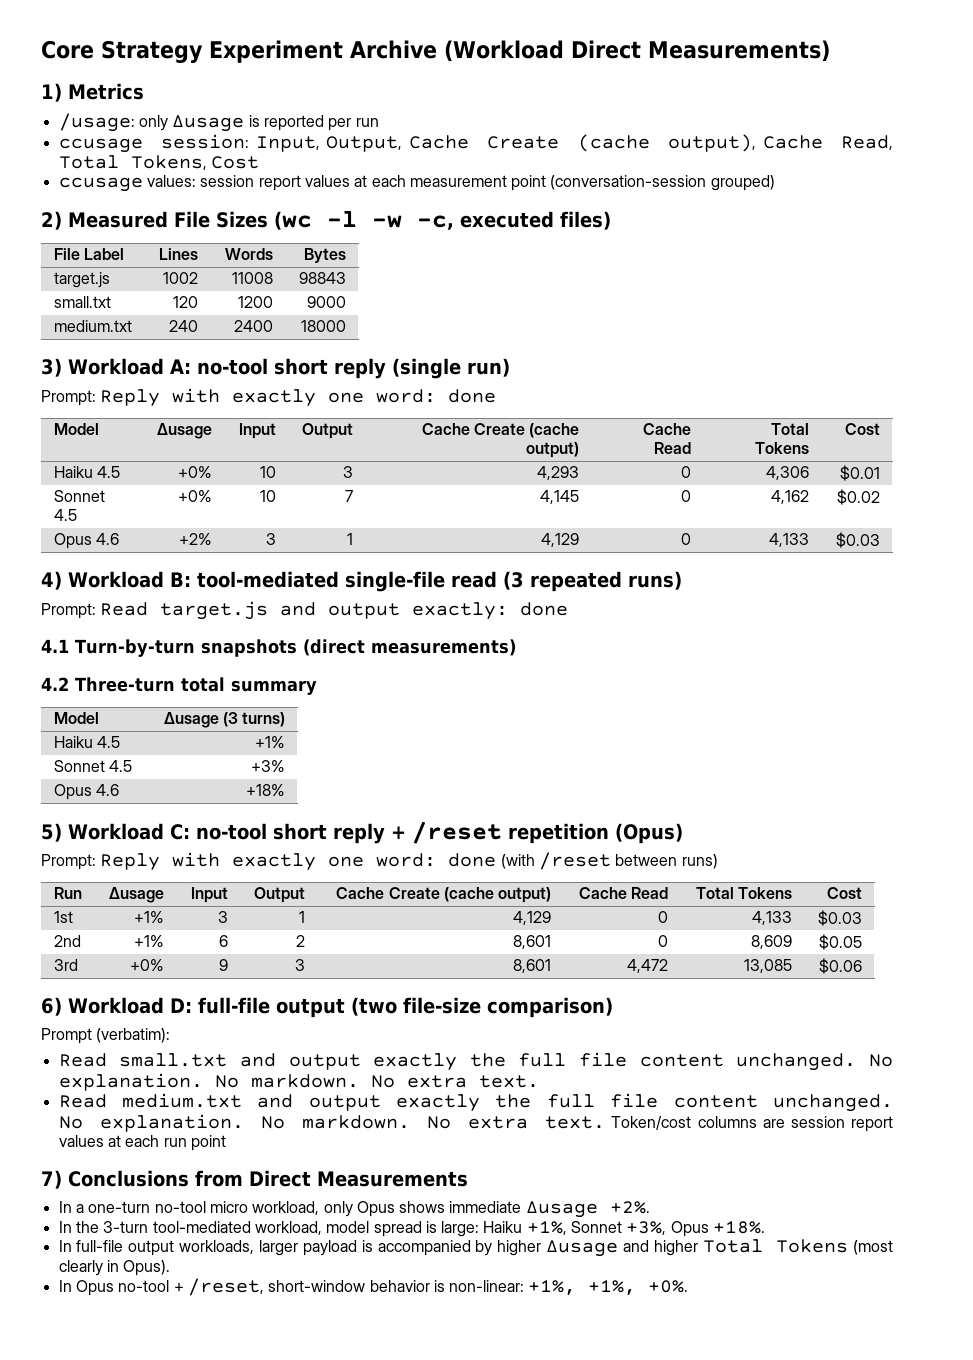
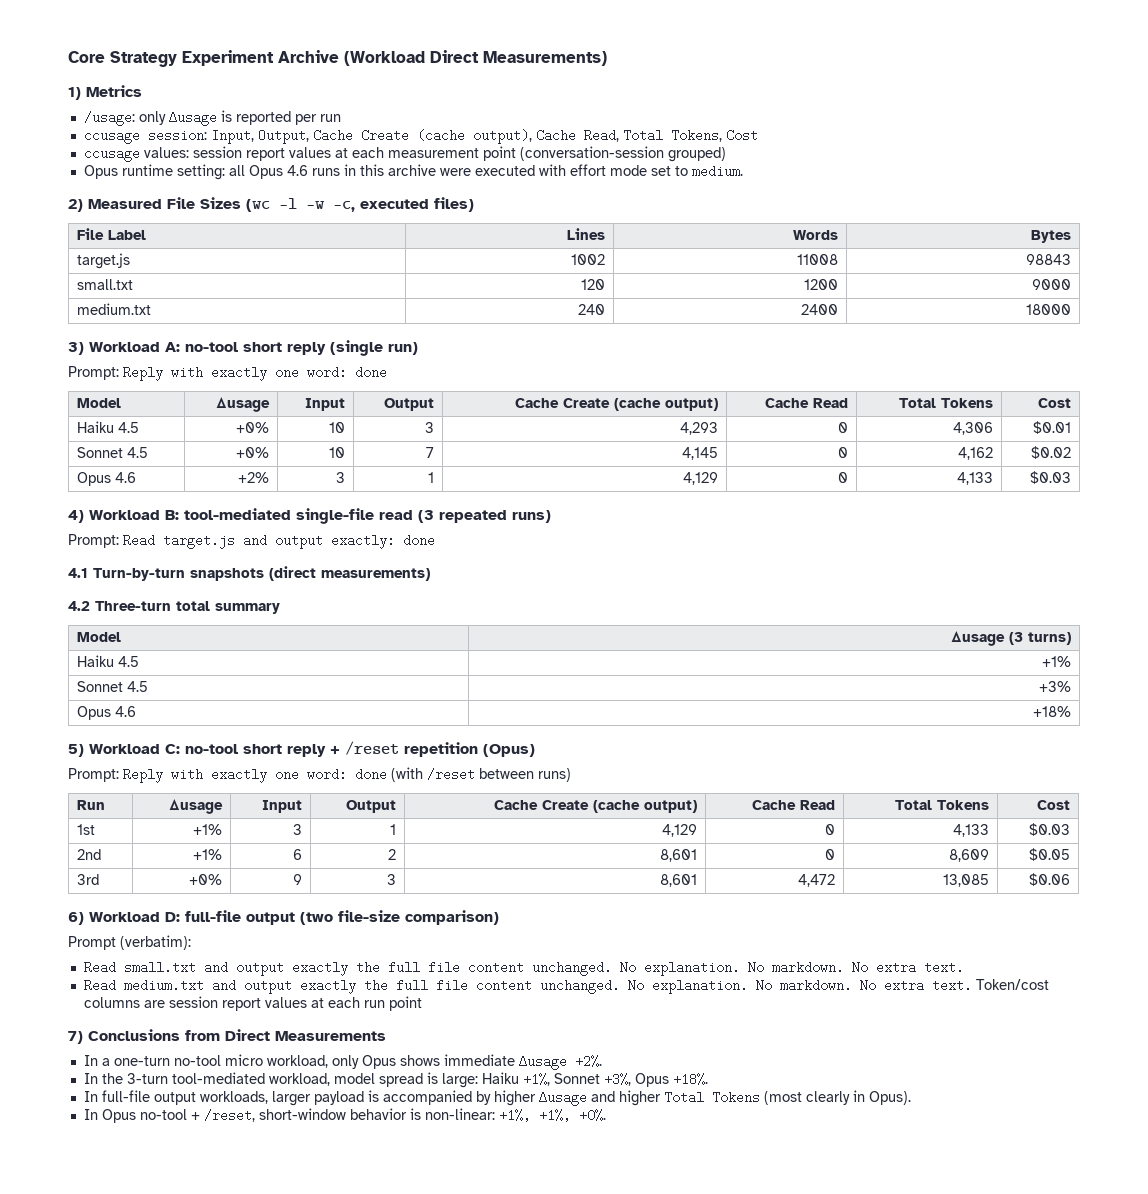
(775, 183) none -> [83,164,743,180] // Opus runtime setting: all Opus 4.6 runs in this archive were executed with effort mode set to medium.

